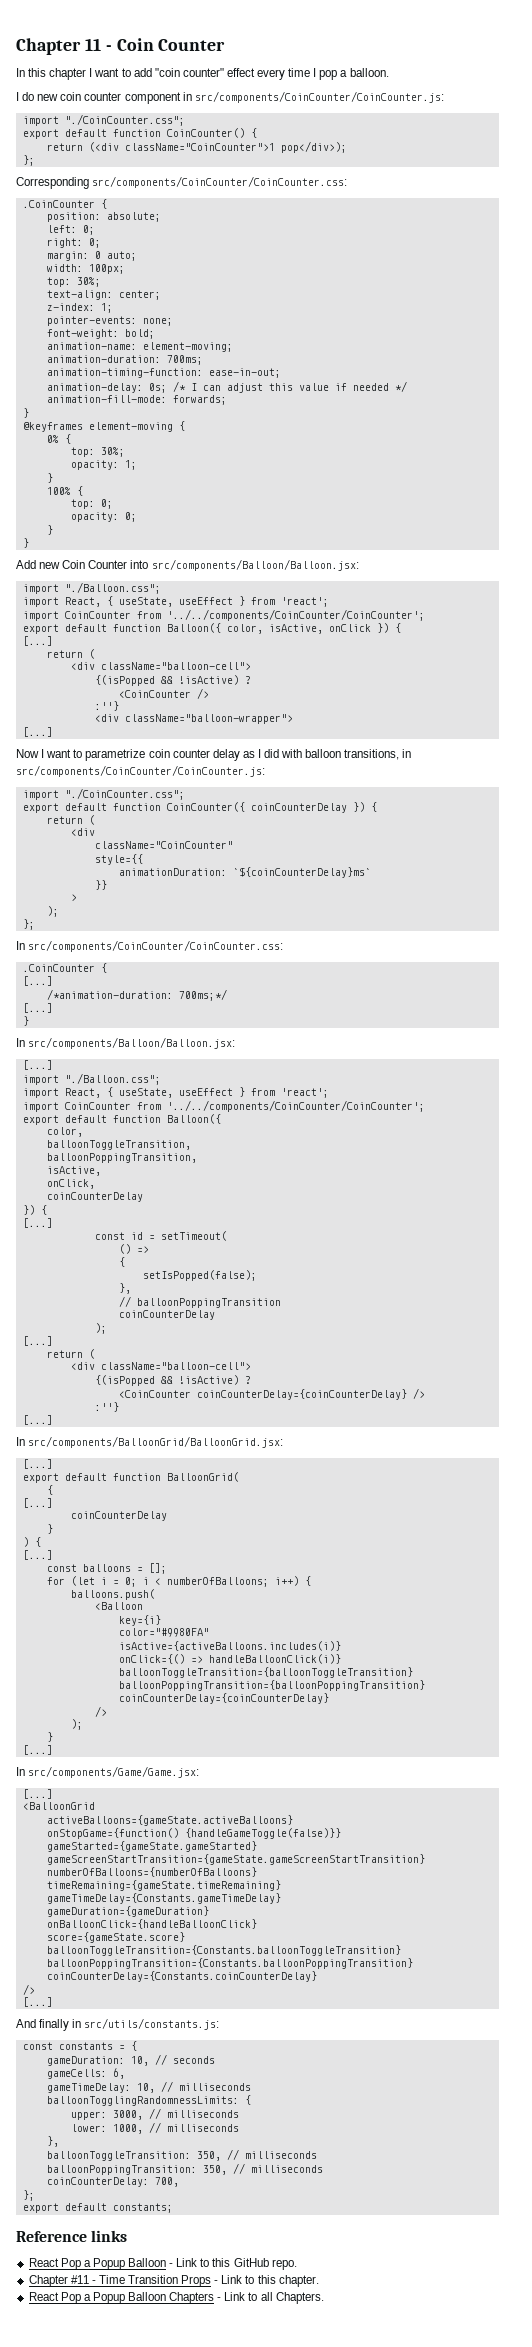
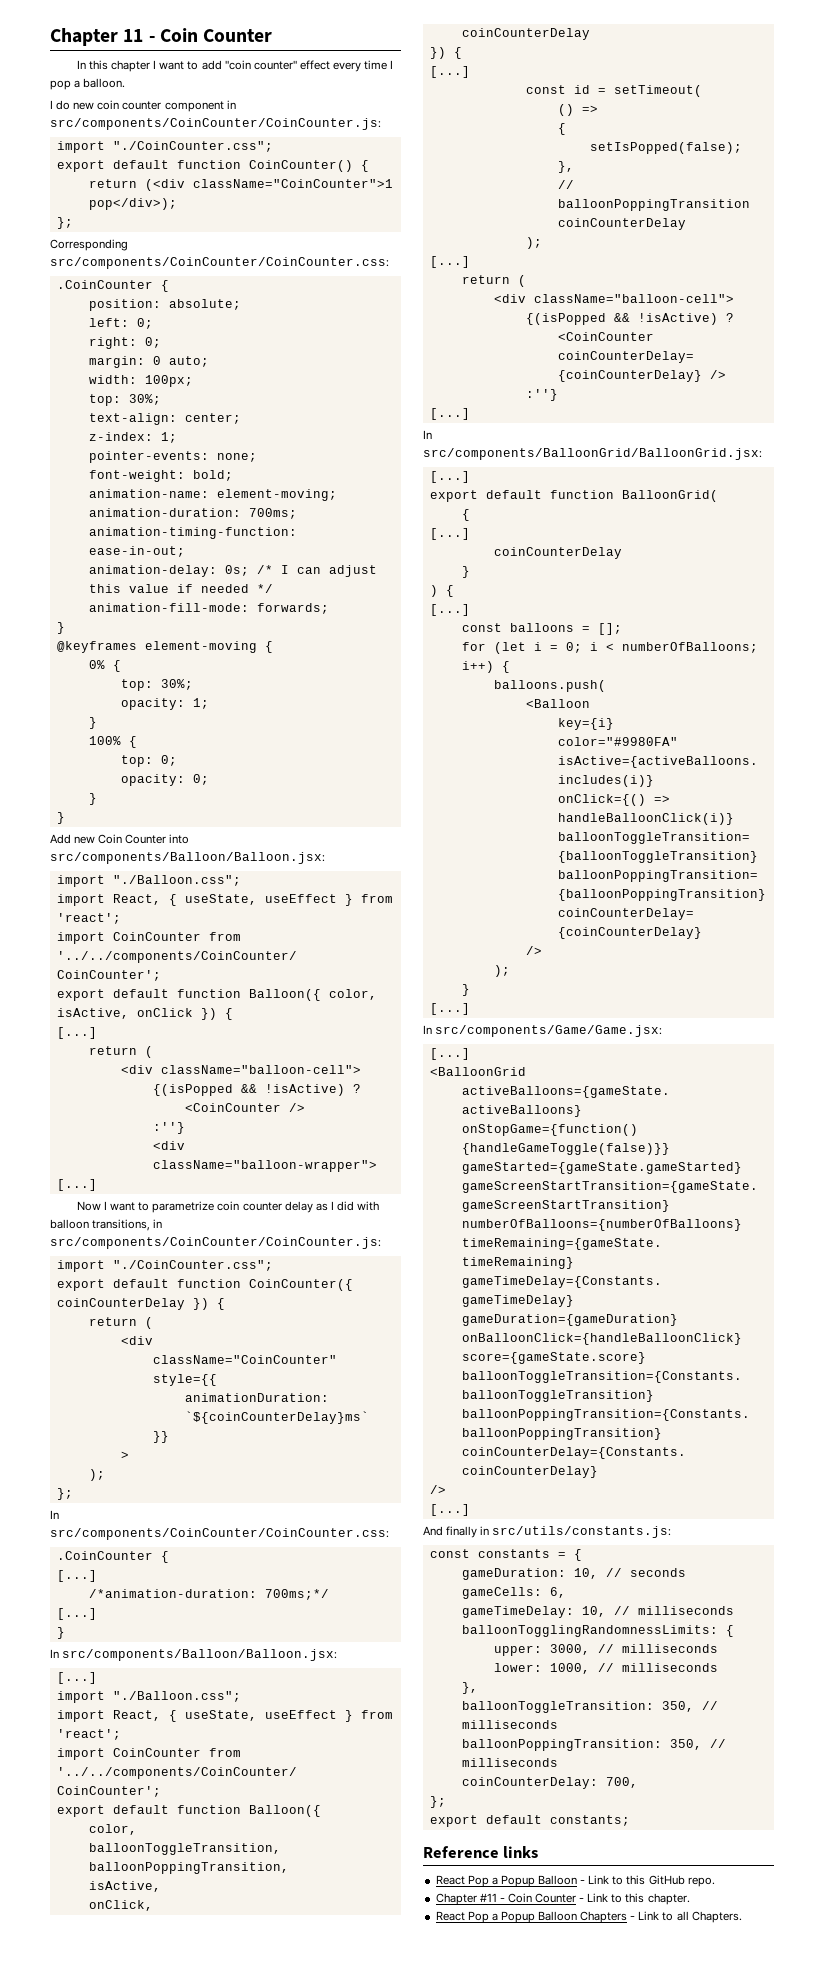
[98,2275,212,2287] Time Transition Props -> [507,1893,577,1903] Coin Counter

